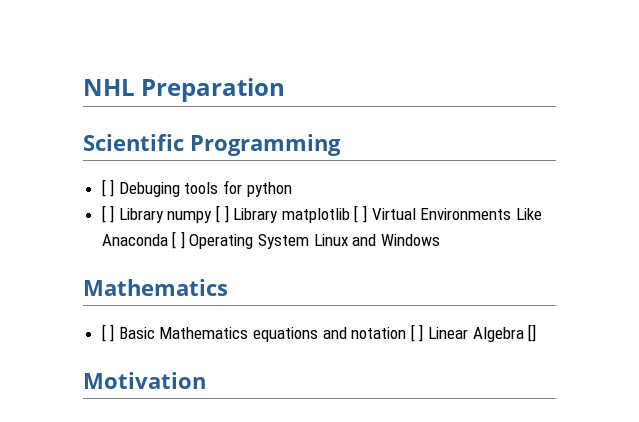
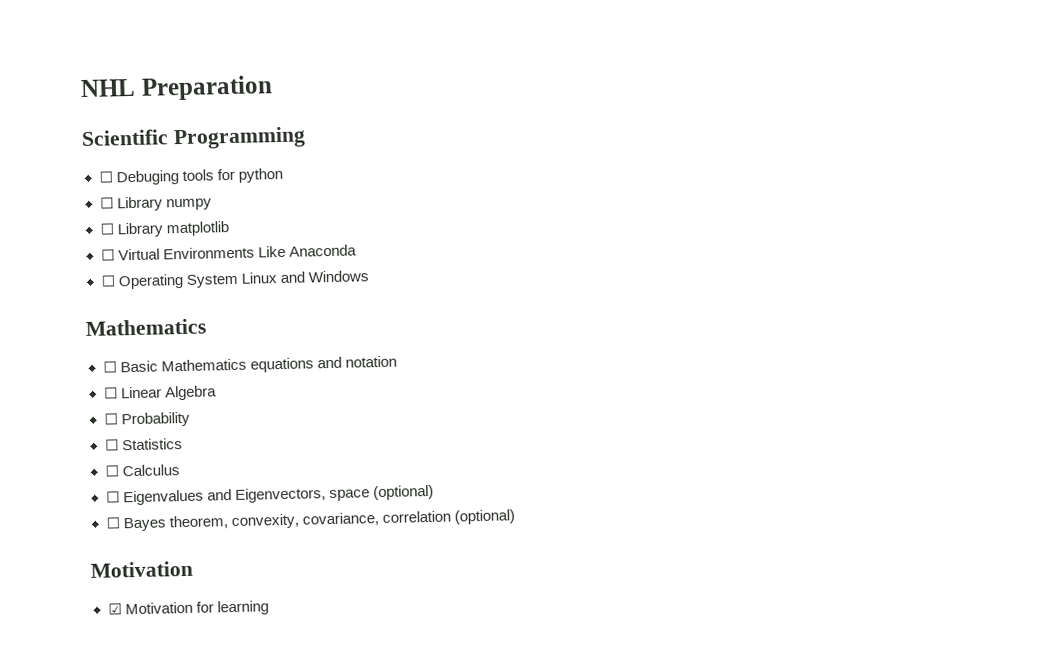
[101,179,115,197] [ ] -> [98,171,113,183] ☐
[101,205,115,223] [ ] -> [99,197,114,209] ☐
[216,205,229,223] [ ] -> [99,223,114,235] // ☐
[354,205,368,223] [ ] -> [100,249,115,261] // ☐
[172,231,185,249] [ ] -> [100,275,115,287] // ☐
[101,324,115,342] [ ] -> [102,361,117,373] ☐
[410,324,424,342] [ ] -> [103,387,118,399] // ☐
[528,324,537,342] [83,372,206,389] [] // Motivation -> [103,411,190,428] [104,438,183,451] [104,464,180,477] [105,484,434,506] [105,509,515,532] [90,560,193,578] [107,600,269,616] // ☐ Probability // ☐ Statistics // ☐ Calculus // ☐ Eigenvalues and Eigenvectors, space (optional) // ☐ Bayes theorem, convexity, covariance, correlation (optional) // Motivation // ☑ Motivation for learning

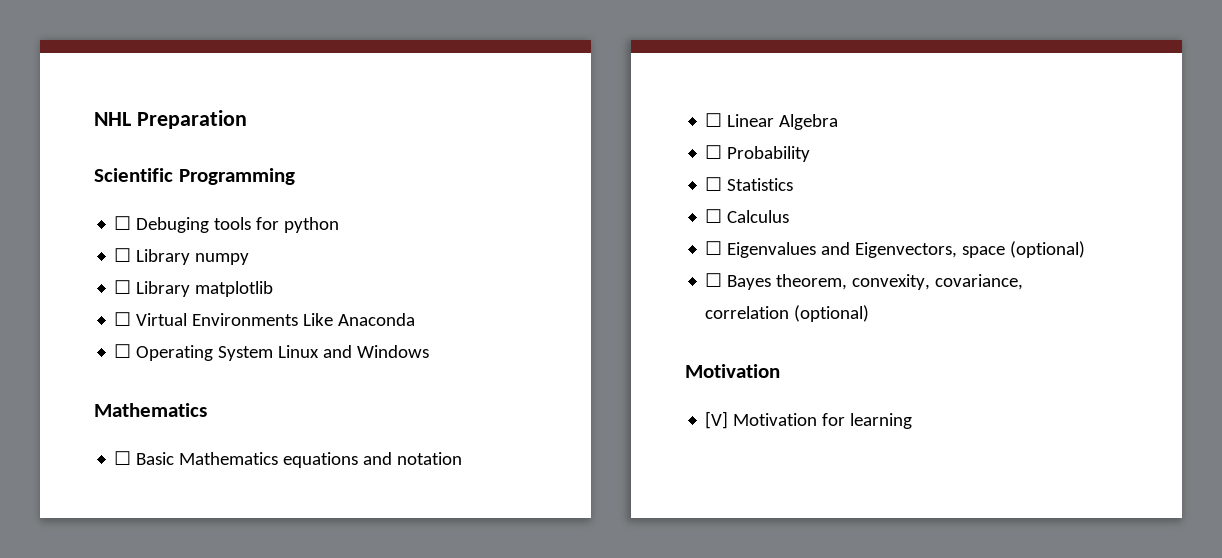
[107,603,122,615] ☑ -> [705,411,729,429] [V]

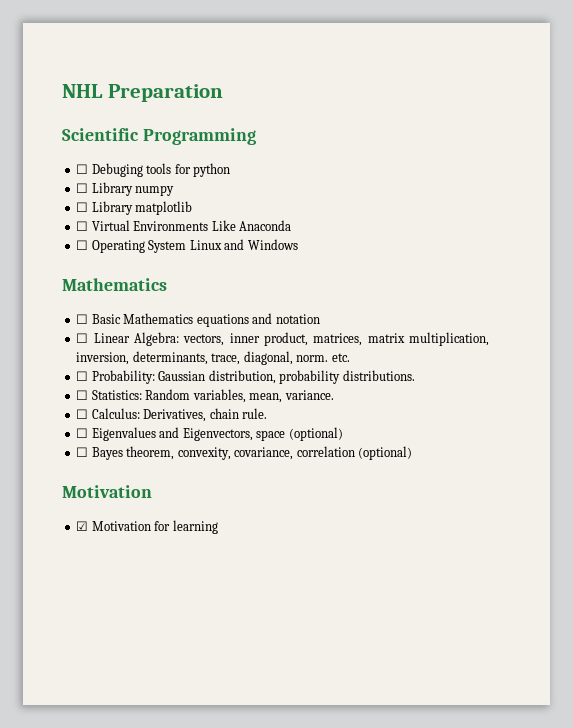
[779,114,839,130] [705,145,811,162] [705,177,794,191] [705,209,790,223] Algebra // ☐ Probability // ☐ Statistics // ☐ Calculus -> [133,332,489,346] [76,351,350,365] [76,370,415,384] [76,389,334,403] [76,408,268,422] Algebra: vectors, inner product, matrices, matrix multiplication, inversion, determinants, trace, diagonal, norm. etc. // ☐ Probability: Gaussian distribution, probability distributions. // ☐ Statistics: Random variables, mean, variance. // ☐ Calculus: Derivatives, chain rule.
[705,411,729,429] [V] -> [76,521,89,531] ☑

